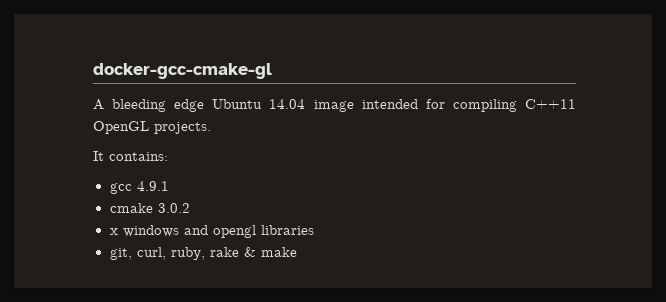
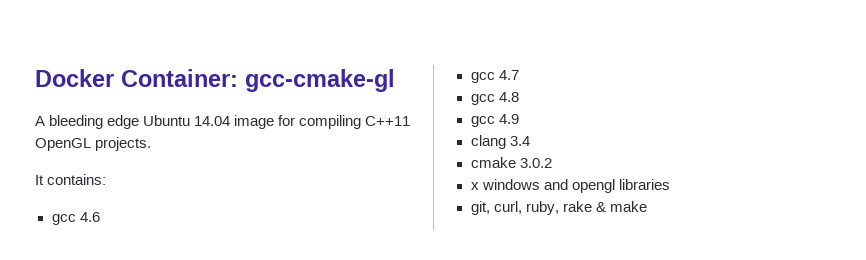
[93,63,272,79] docker-gcc-cmake-gl -> [35,69,395,92] Docker Container: gcc-cmake-gl
[361,99,418,109] intended -> (275, 122) none
[136,181,169,191] 4.9.1 -> [79,212,100,222] [470,70,519,83] [470,92,519,105] [470,114,519,127] [470,135,530,149] 4.6 // gcc 4.7 // gcc 4.8 // gcc 4.9 // clang 3.4

